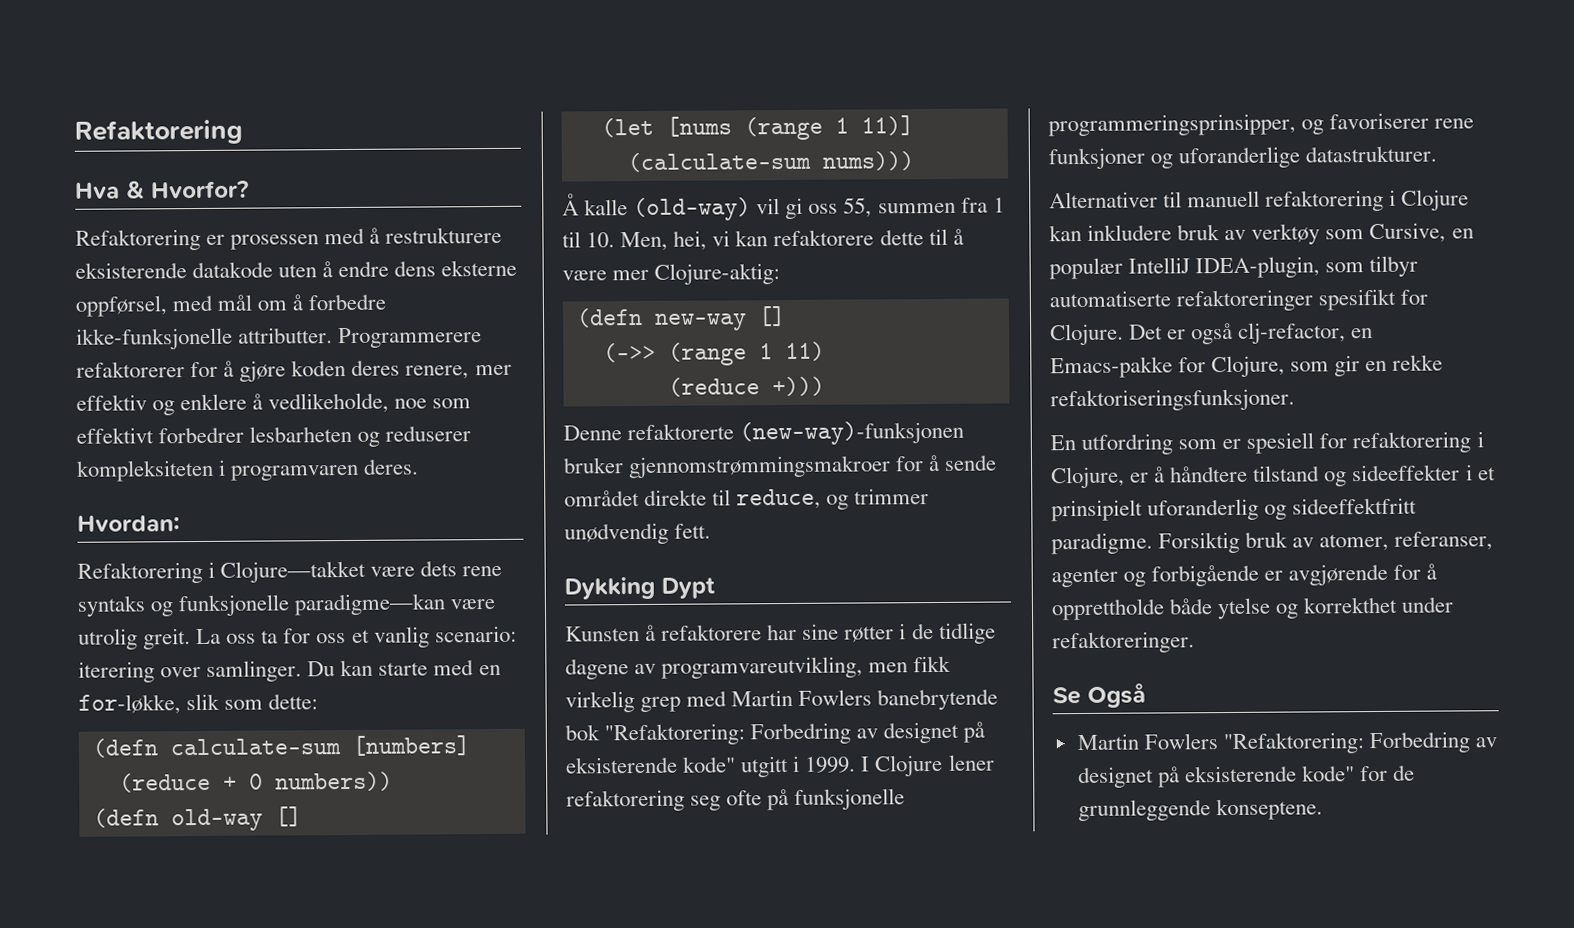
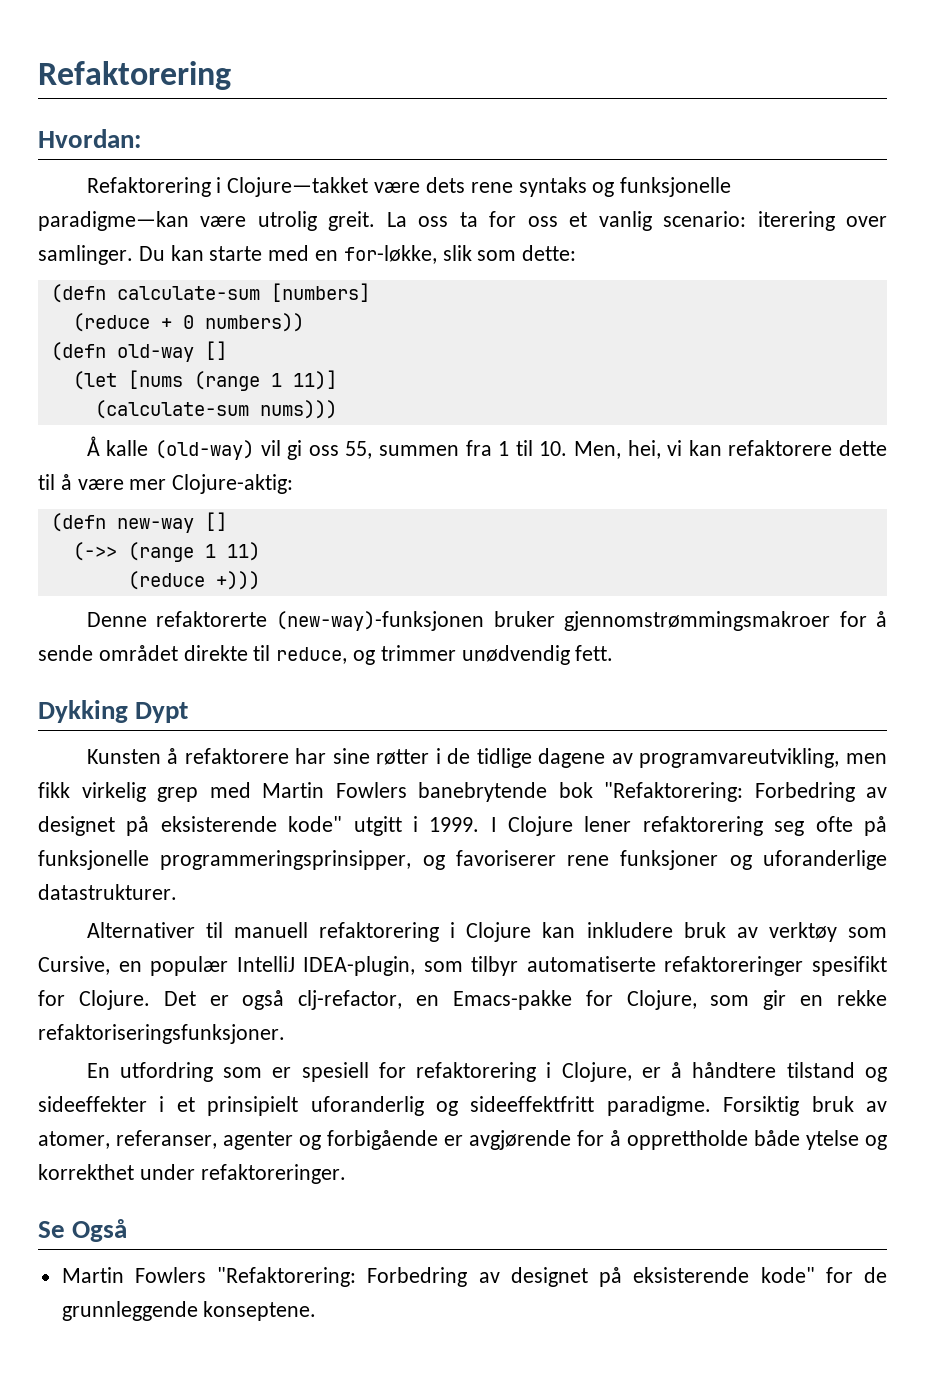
[74,119,243,145] [75,180,249,199] [75,226,503,251] [75,259,518,279] [75,293,387,317] [76,327,483,350] [76,359,512,382] [76,392,472,416] [76,425,472,447] [76,458,420,482] Refaktorering // Hva & Hvorfor? // Refaktorering er prosessen med å restrukturere eksisterende datakode uten å endre dens eksterne oppførsel, med mål om å forbedre ikke-funksjonelle attributter. Programmerere refaktorerer for å gjøre koden deres renere, mer effektiv og enklere å vedlikeholde, noe som effektivt forbedrer lesbarheten og reduserer kompleksiteten i programvaren deres. -> [38,61,231,90] Refaktorering

